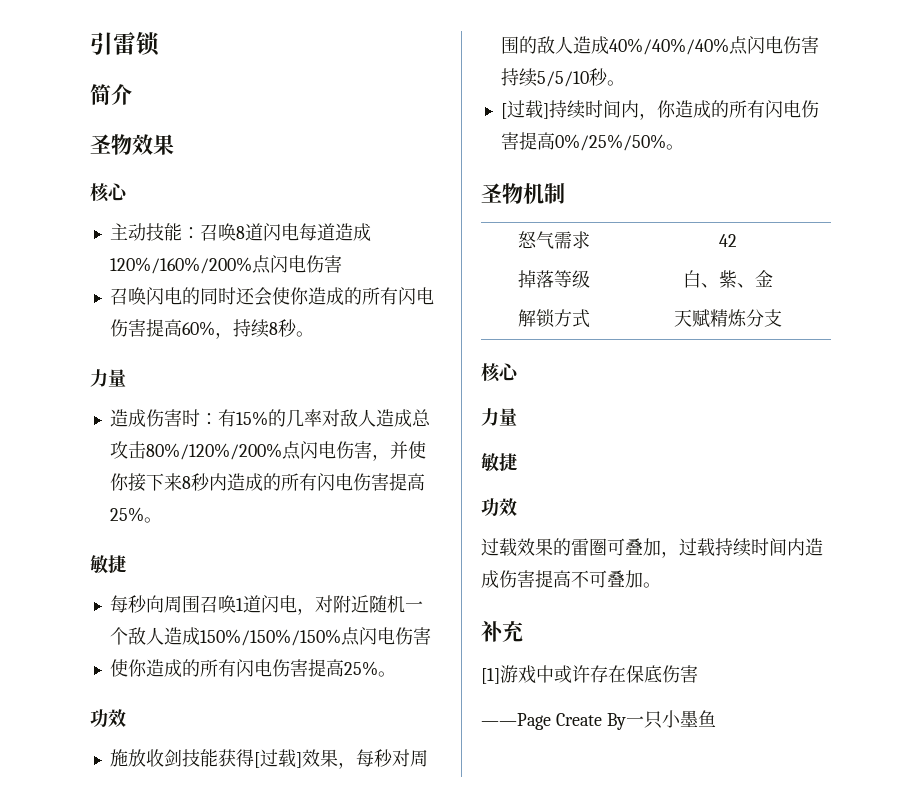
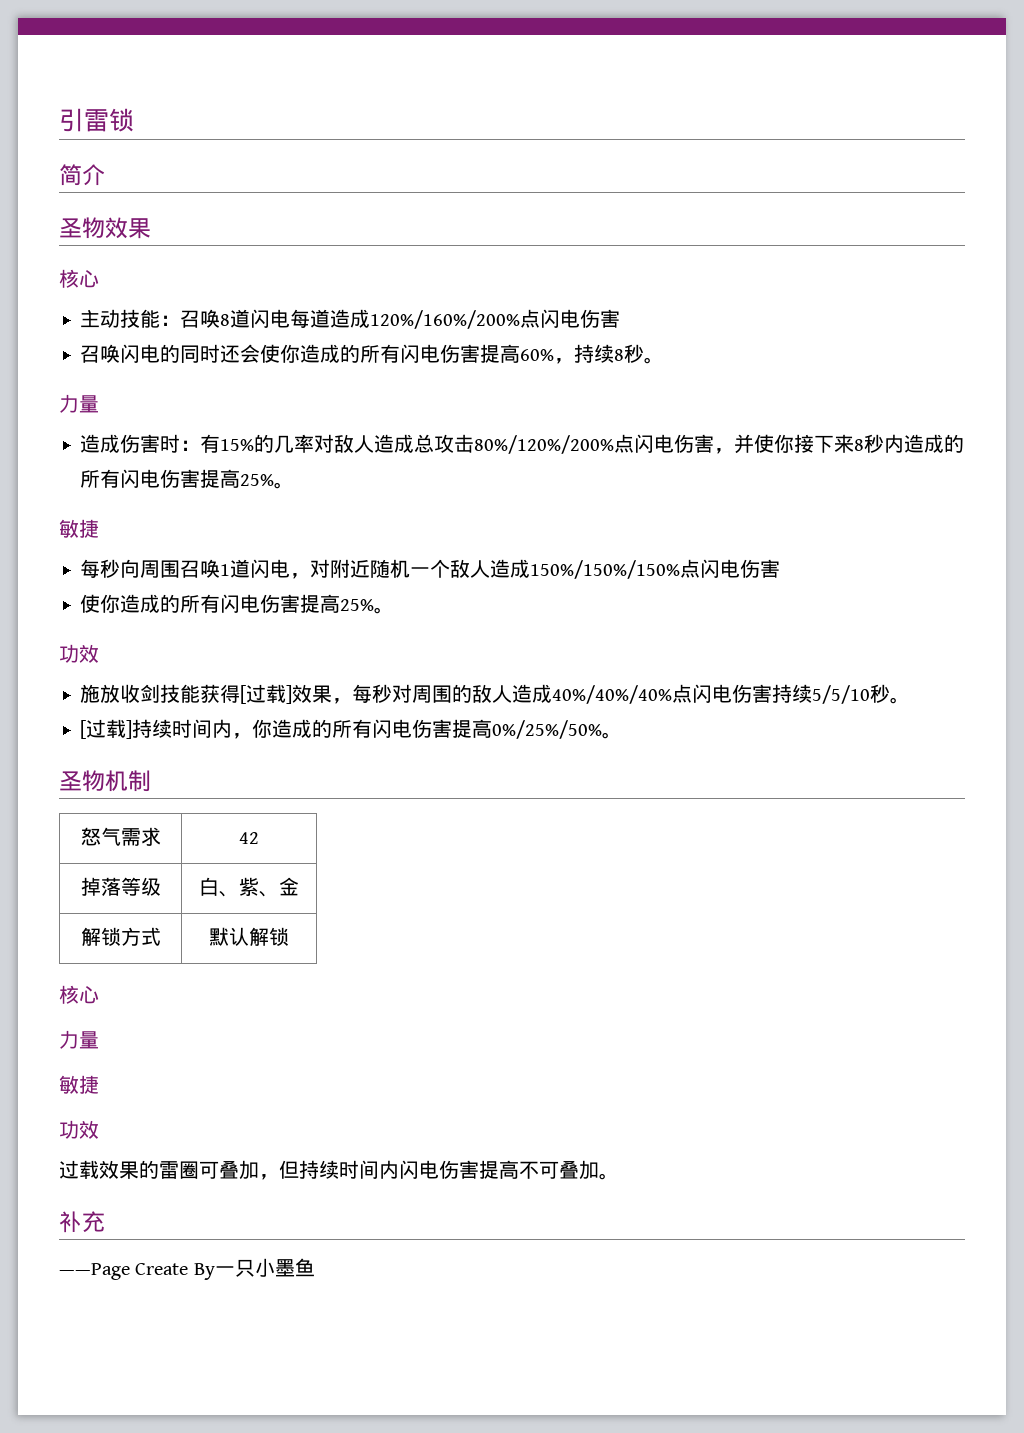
[674,309,782,328] 天赋精炼分支 -> [209,927,289,946] 默认解锁
[679,538,823,557] [481,570,499,588] 过载持续时间内造成 -> [279,1160,439,1179] 但持续时间内闪电
[481,665,698,684] // [1]游戏中或许存在保底伤害 -> (105, 1222) none

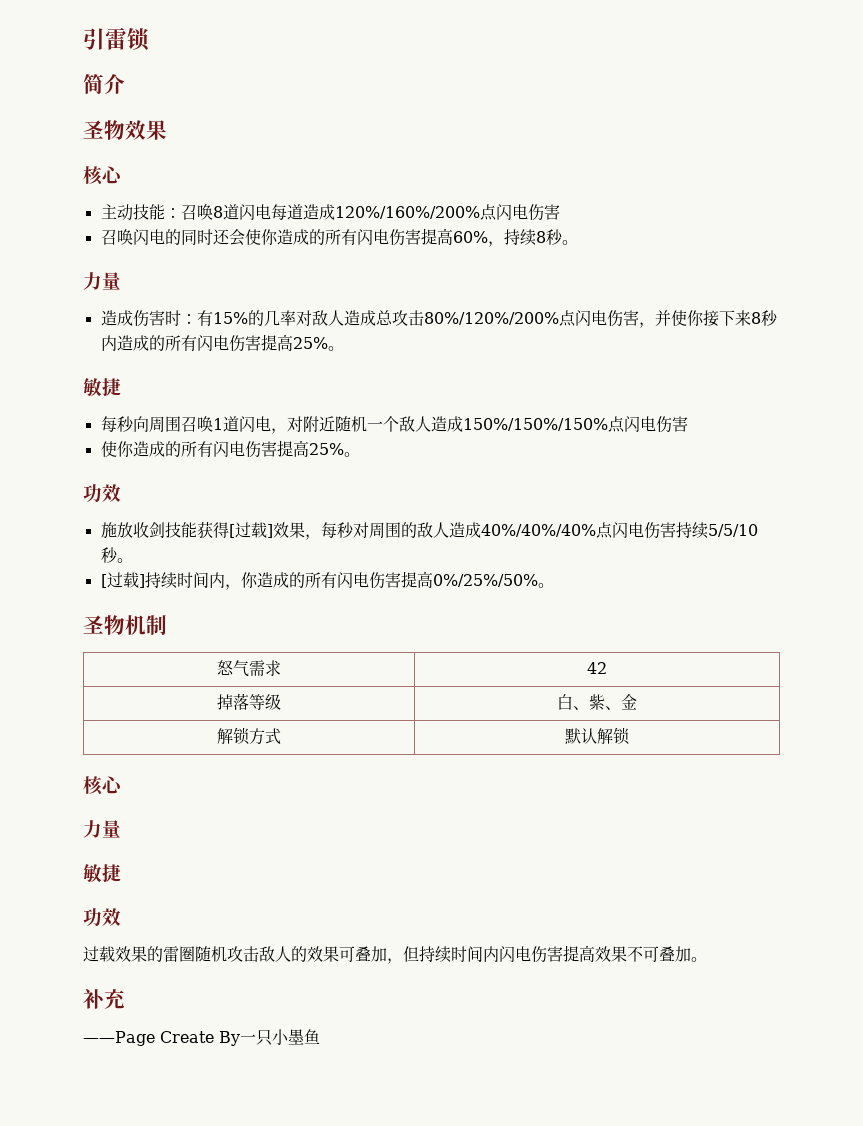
(199, 1170) none -> [195,946,339,962] 随机攻击敌人的效果
(519, 1169) none -> [595,946,627,962] 效果

